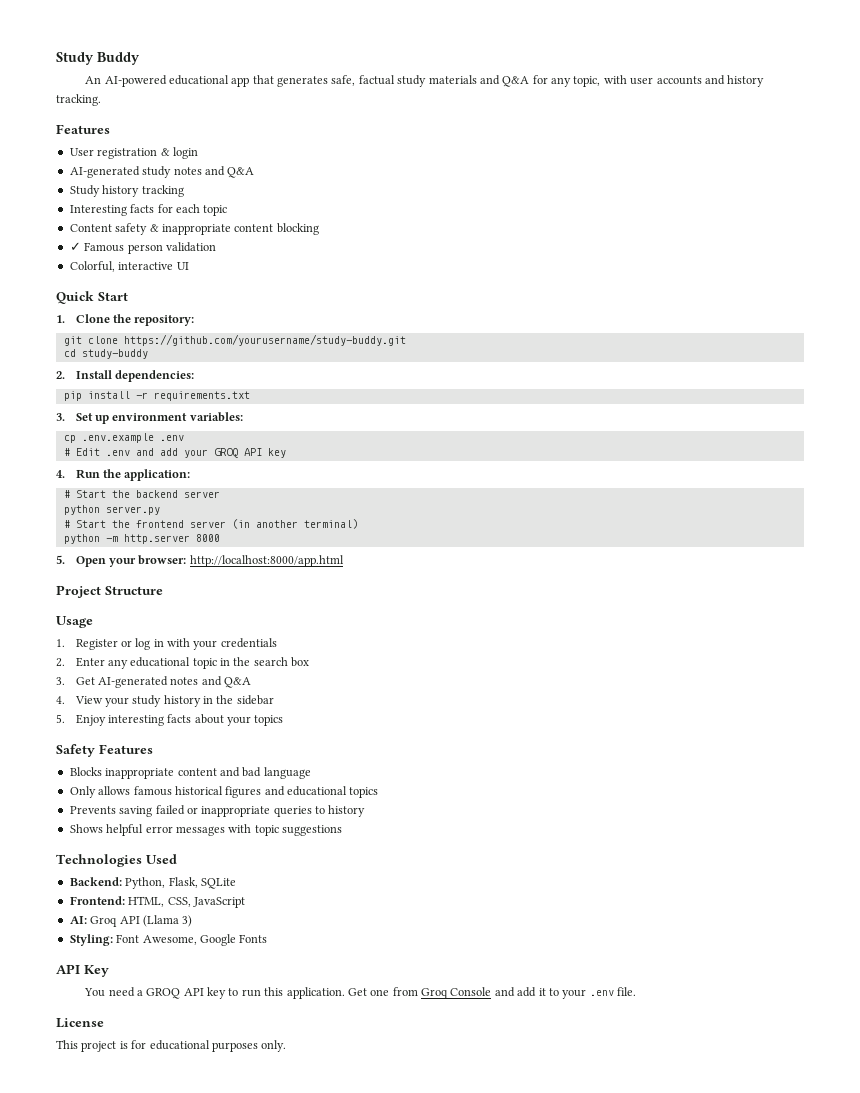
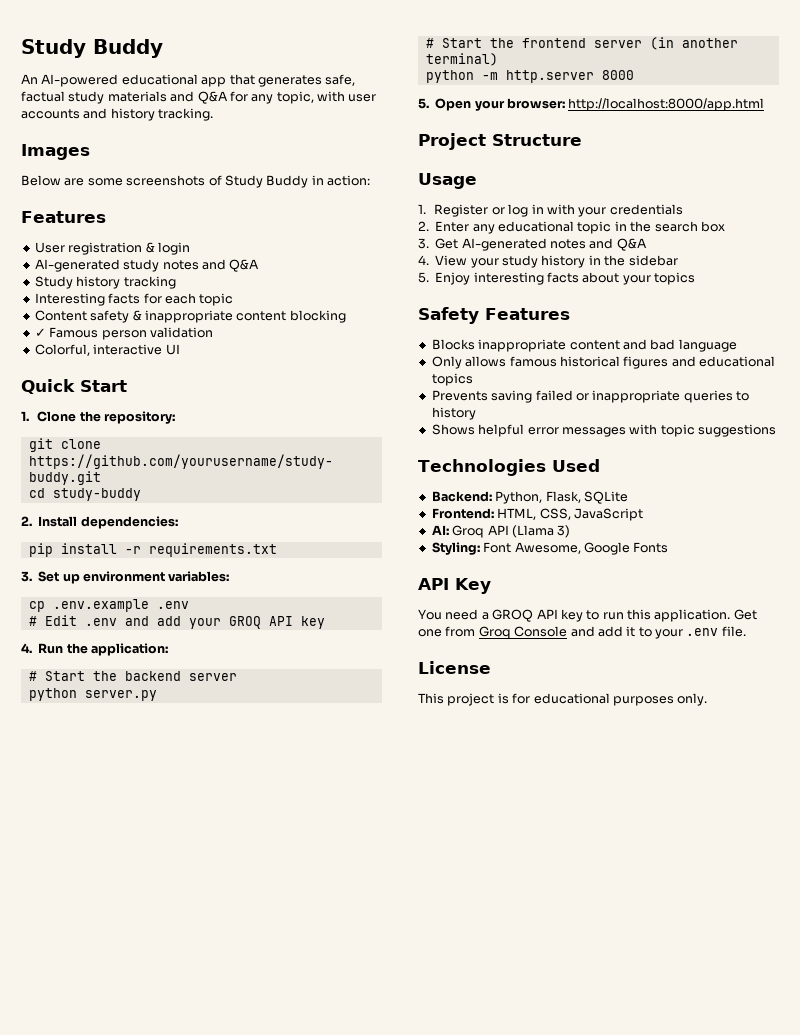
(101, 100) none -> [21,144,90,160] [21,175,370,188] // Images // Below are some screenshots of Study Buddy in action:

